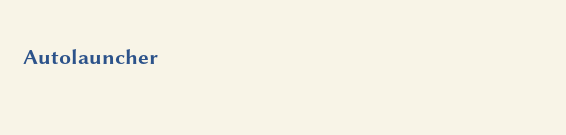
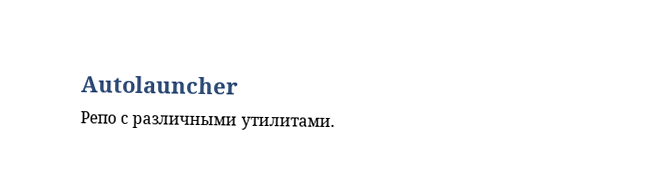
(158, 56) none -> [80,111,335,132] // Репо с различными утилитами.

